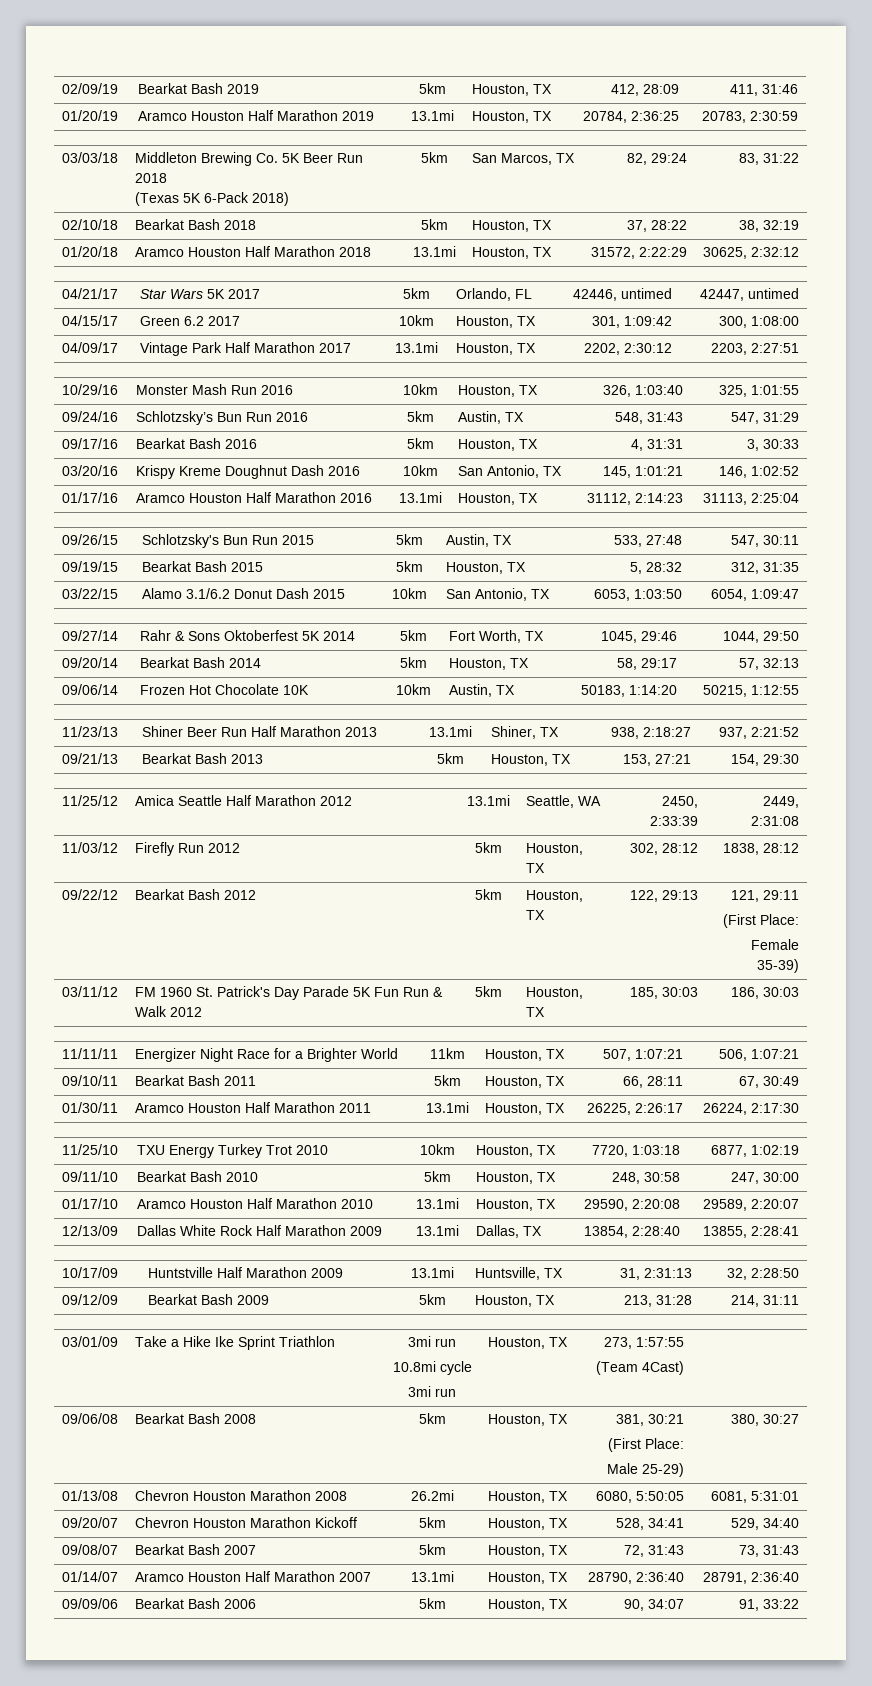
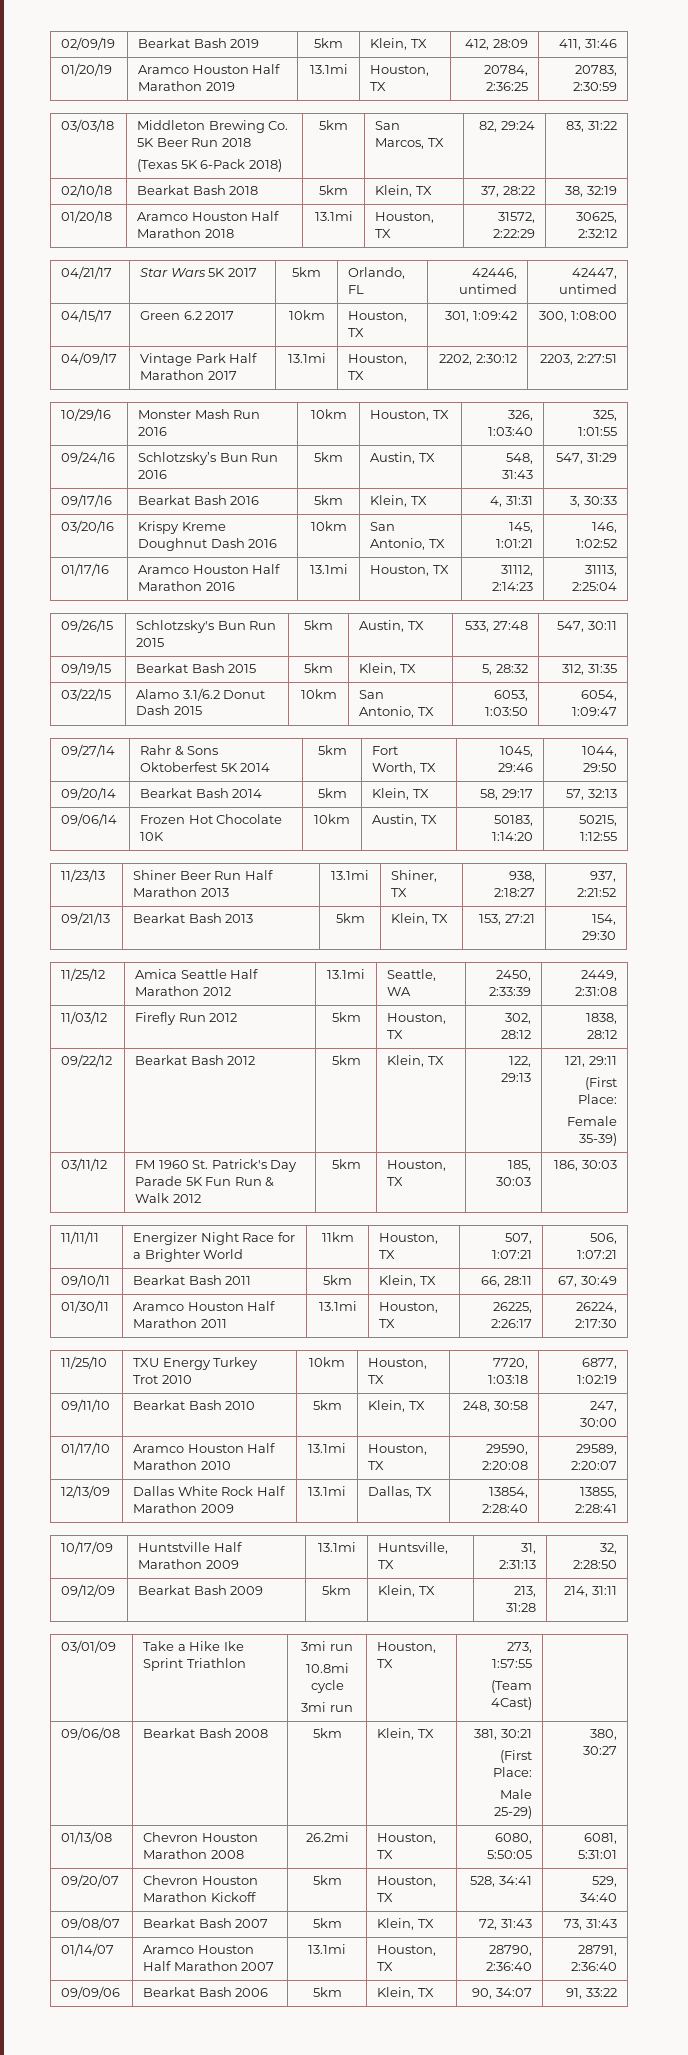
[472,84,530,96] Houston, -> [370,38,408,50] Klein,
[472,220,530,232] Houston, -> [375,185,413,197] Klein,
[458,439,516,451] Houston, -> [370,495,408,507] Klein,
[446,562,504,574] Houston, -> [359,663,397,675] Klein,
[449,658,507,670] Houston, -> [372,788,410,800] Klein,
[491,754,549,766] Houston, -> [391,913,429,925] Klein,
[526,890,584,902] Houston, -> [387,1055,425,1067] Klein,
[485,1076,543,1088] Houston, -> [379,1275,417,1287] Klein,
[476,1172,534,1184] Houston, -> [368,1400,406,1412] Klein,
[475,1295,533,1307] Houston, -> [378,1585,416,1597] Klein,
[488,1414,546,1426] Houston, -> [377,1728,415,1740] Klein,
[488,1545,546,1557] Houston, -> [377,1918,415,1930] Klein,
[488,1599,546,1611] Houston, -> [377,1987,415,1999] Klein,

